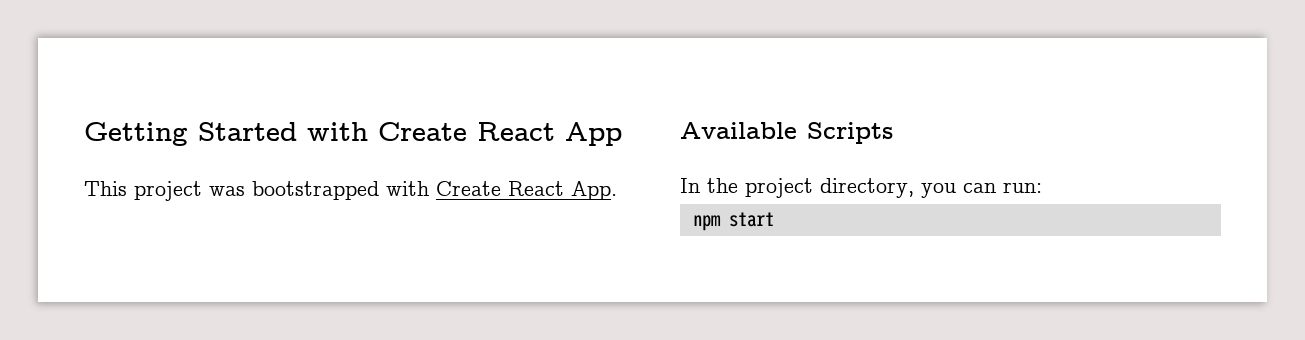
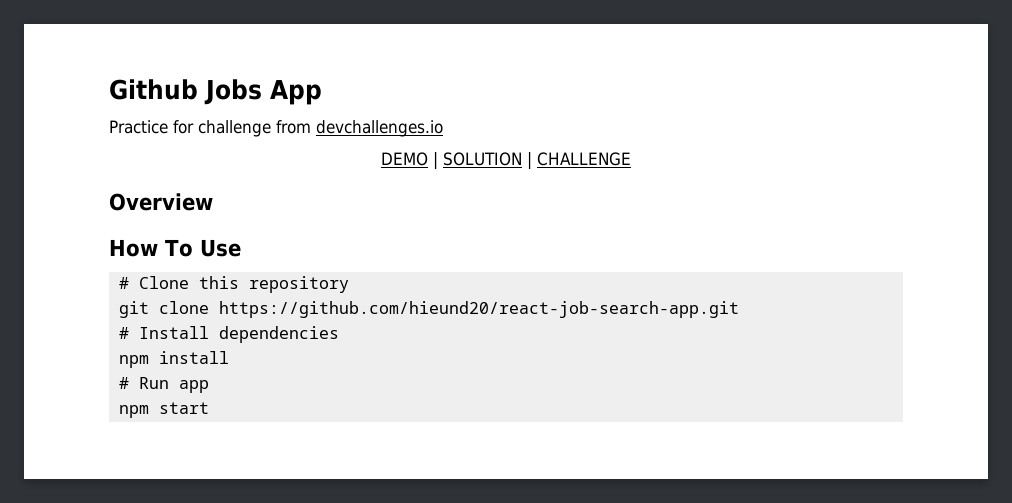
[84,122,622,146] [84,181,617,201] [680,122,893,144] [680,178,1042,198] Getting Started with Create React App // This project was bootstrapped with Create React App. // Available Scripts // In the project directory, you can run: -> [109,79,322,105] [109,120,443,137] [381,152,631,170] [109,193,213,211] [109,239,241,257] [118,276,349,293] [118,301,739,318] [118,326,339,343] [118,351,229,368] [118,377,209,393] Github Jobs App // Practice for challenge from devchallenges.io // DEMO | SOLUTION | CHALLENGE // Overview // How To Use // # Clone this repository // git clone https://github.com/hieund20/react-job-search-app.git // # Install dependencies // npm install // # Run app

